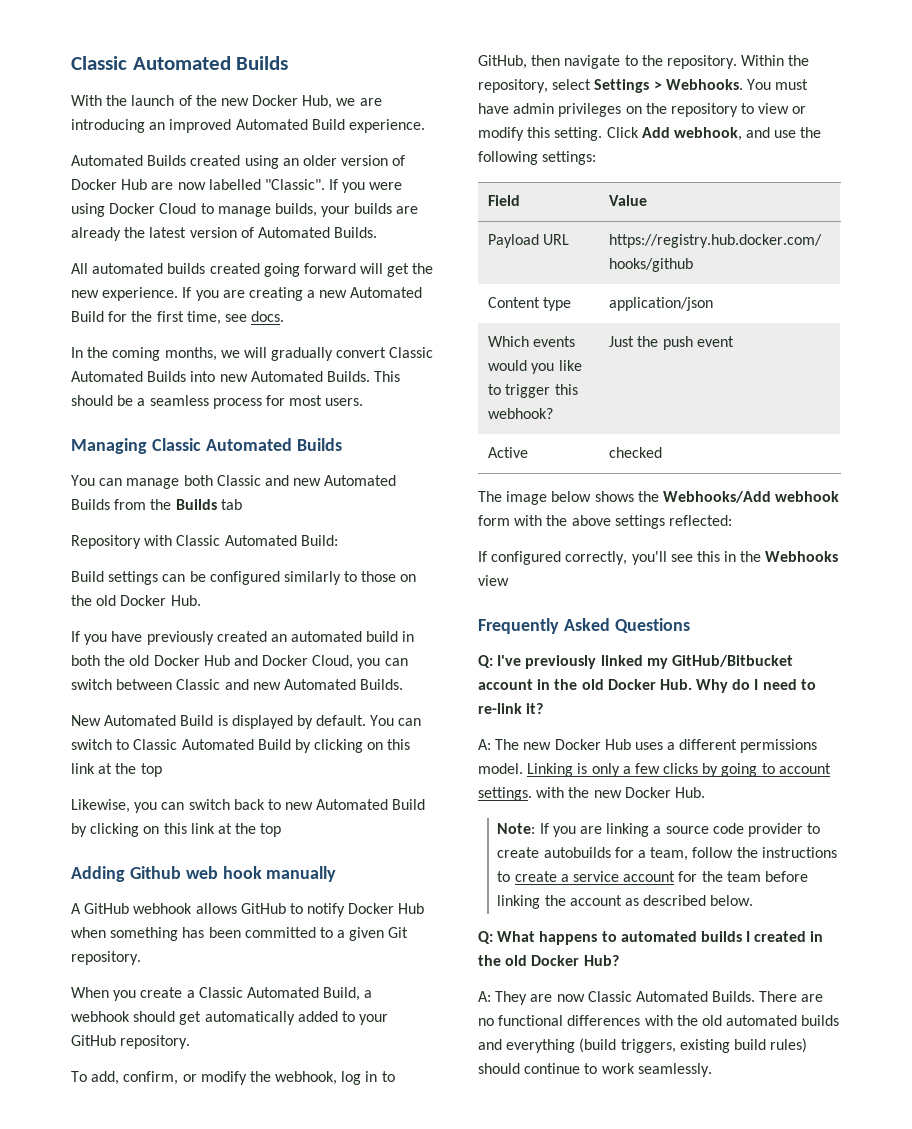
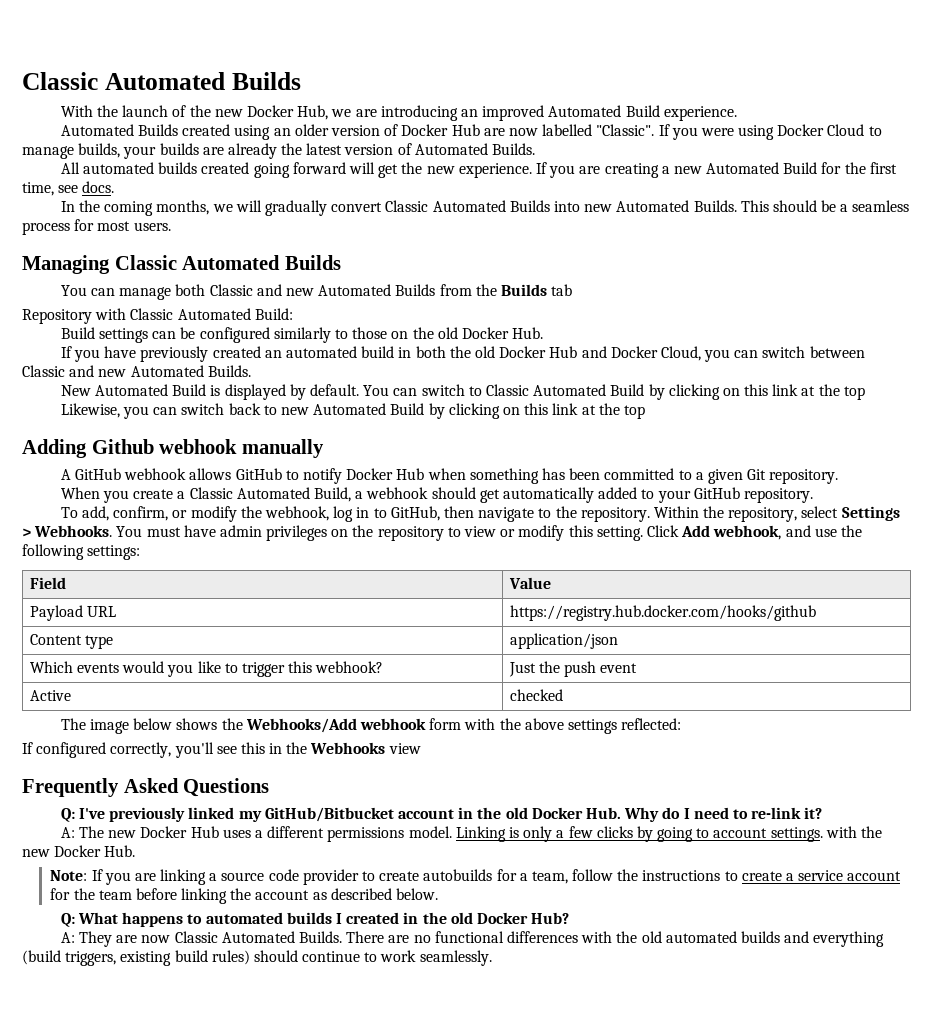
[185,866,262,879] web hook -> [159,439,238,454] webhook

